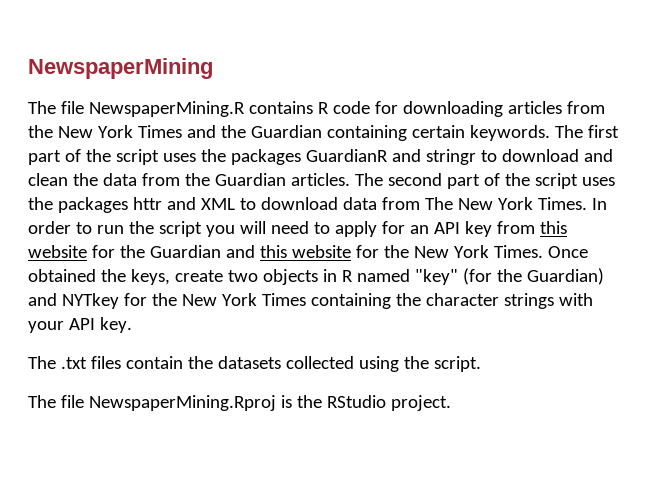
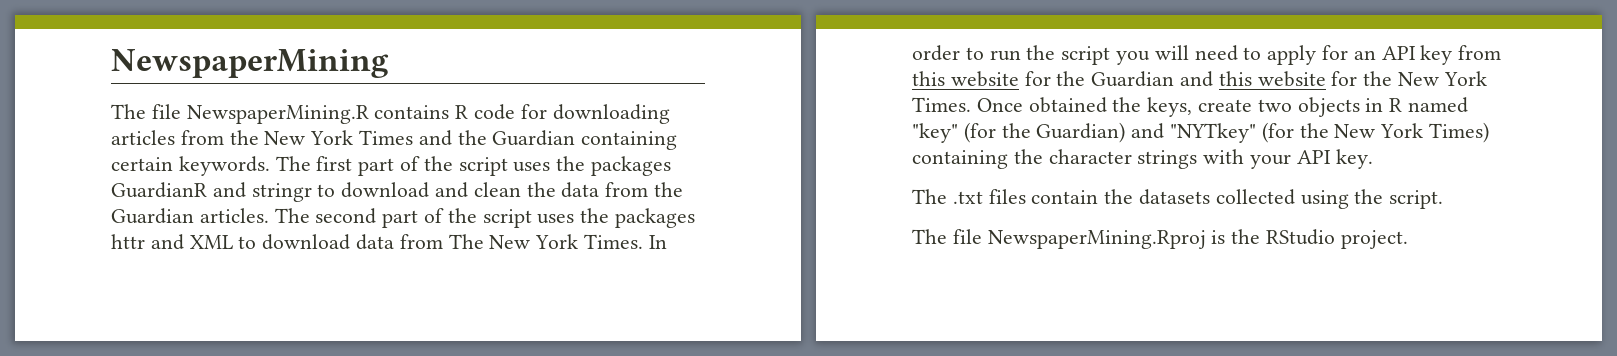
[61,293,306,309] NYTkey for the New York Times -> [1170,122,1490,143] "NYTkey" (for the New York Times)

